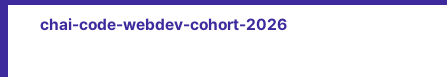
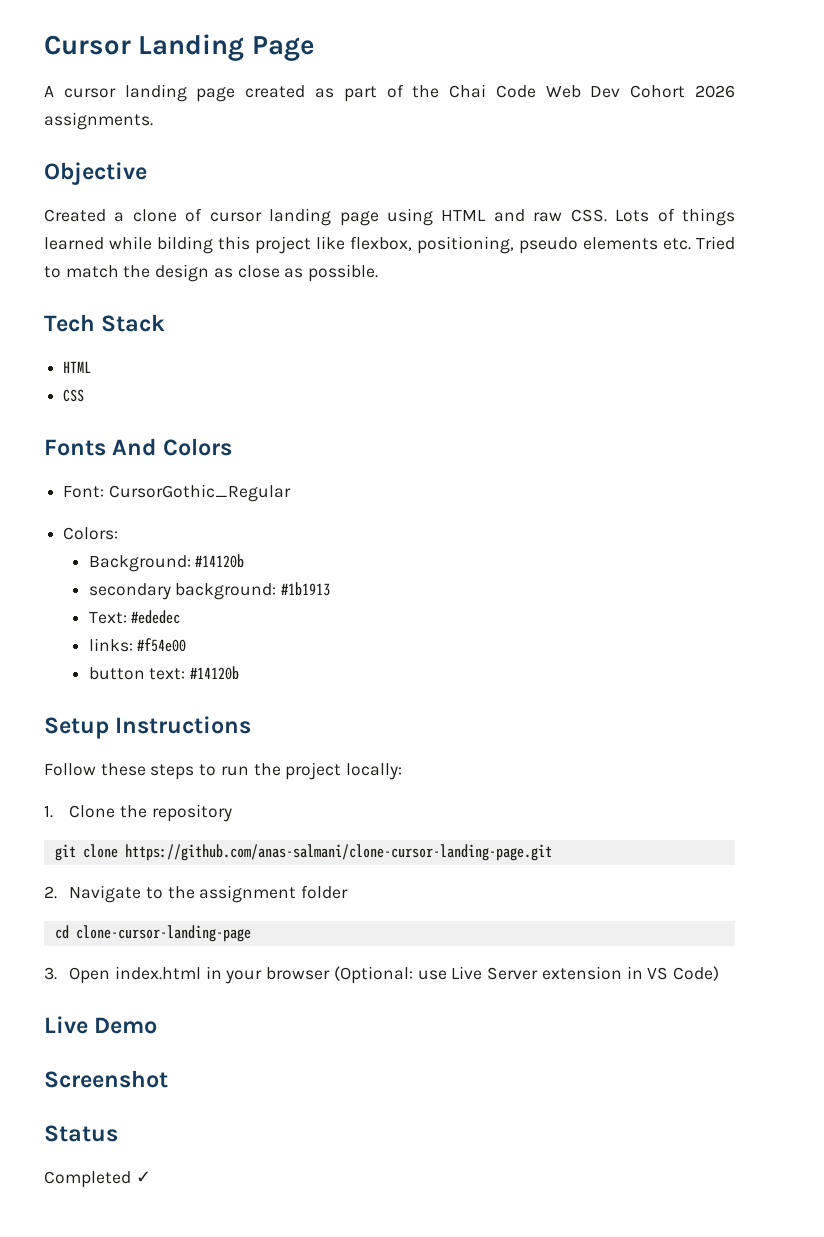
[40,18,287,31] chai-code-webdev-cohort-2026 -> [44,34,315,61] [44,84,736,102] [44,112,153,130] [44,162,147,185] [44,208,736,226] [44,236,735,254] [44,264,379,282] [44,314,166,332] [63,361,92,373] [63,389,85,402] [44,438,232,456] [63,484,291,502] [63,527,119,540] [88,554,245,572] [88,582,330,600] [88,610,181,624] [88,638,187,652] [88,666,239,680] [44,716,252,739] [44,762,403,780] [44,804,232,822] [54,844,552,861] [44,885,349,903] [54,925,251,942] [44,966,719,984] [44,1016,158,1034] [44,1070,168,1088] [44,1125,118,1142] [44,1171,151,1188] Cursor Landing Page // A cursor landing page created as part of the Chai Code Web Dev Cohort 2026 assignments. // Objective // Created a clone of cursor landing page using HTML and raw CSS. Lots of things learned while bilding this project like flexbox, positioning, pseudo elements etc. Tried to match the design as close as possible. // Tech Stack // HTML // CSS // Fonts And Colors // Font: CursorGothic_Regular // Colors: // Background: #14120b // secondary background: #1b1913 // Text: #ededec // links: #f54e00 // button text: #14120b // Setup Instructions // Follow these steps to run the project locally: // 1. Clone the repository // git clone https://github.com/anas-salmani/clone-cursor-landing-page.git // 2. Navigate to the assignment folder // cd clone-cursor-landing-page // 3. Open index.html in your browser (Optional: use Live Server extension in VS Code) // Live Demo // Screenshot // Status // Completed ✓

